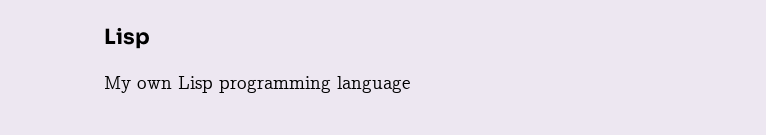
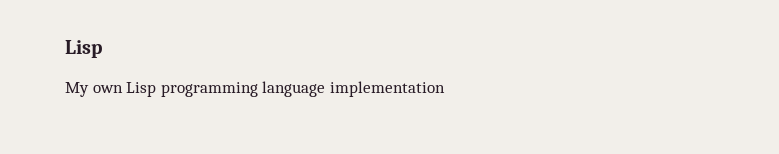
(410, 84) none -> [329,81,445,97] implementation

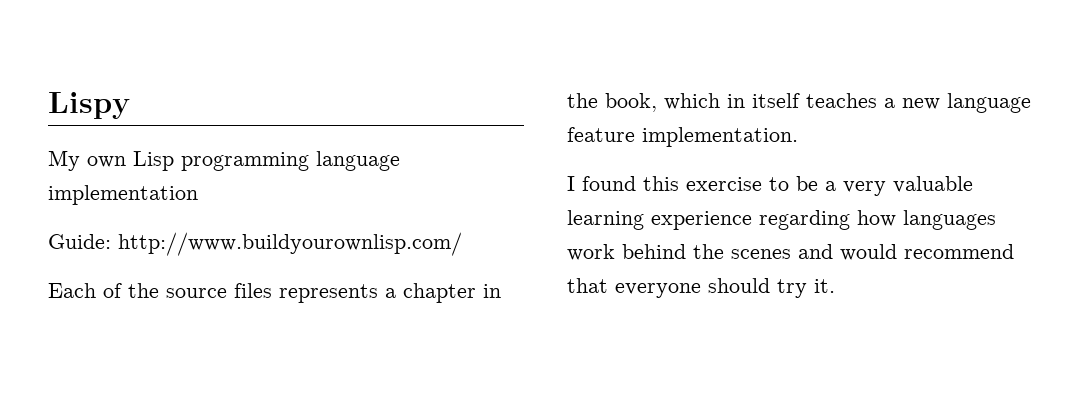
[65,40,102,58] Lisp -> [48,92,130,119] Lispy
(445, 89) none -> [48,232,462,256] [48,283,501,303] [567,93,1031,113] [567,127,798,147] [567,176,973,196] [567,210,996,230] [567,244,1014,261] [567,278,835,298] // Guide: http://www.buildyourownlisp.com/ // Each of the source files represents a chapter in the book, which in itself teaches a new language feature implementation. // I found this exercise to be a very valuable learning experience regarding how languages work behind the scenes and would recommend that everyone should try it.

